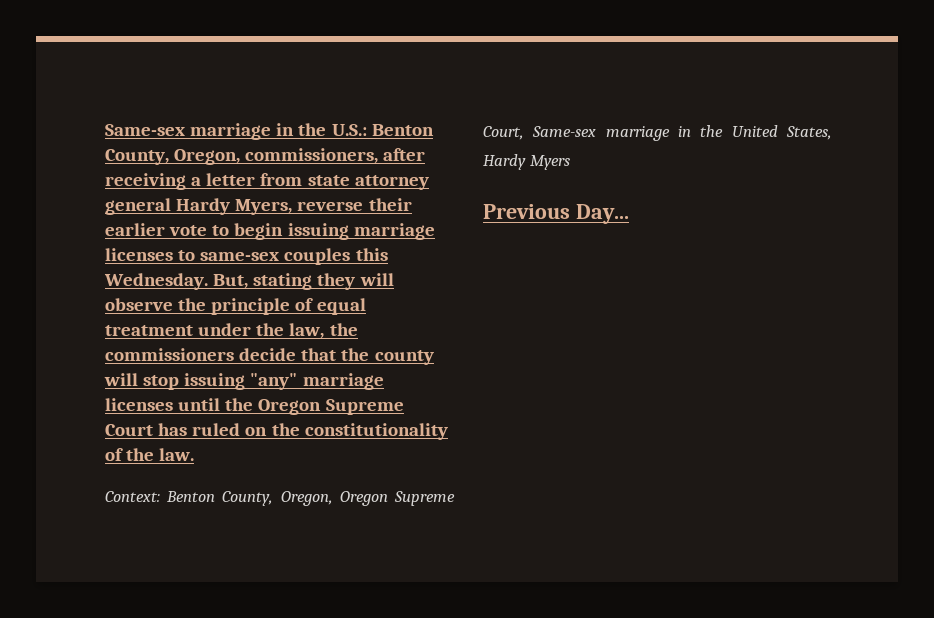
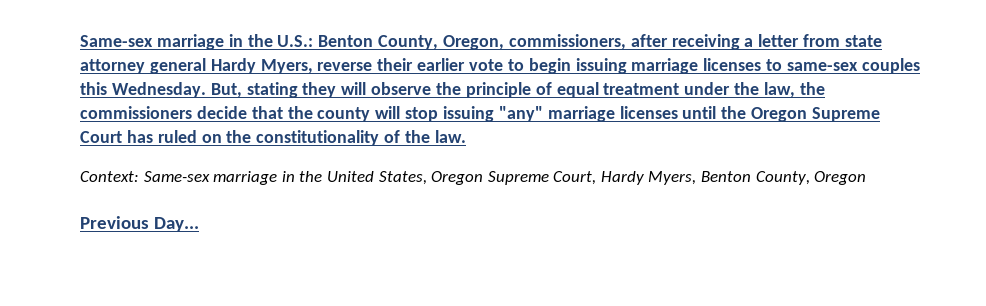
[166,491,455,506] [483,126,524,140] Benton County, Oregon, Oregon Supreme Court, -> (139, 176) none
[483,154,570,170] Hardy Myers -> [431,171,867,185] Oregon Supreme Court, Hardy Myers, Benton County, Oregon

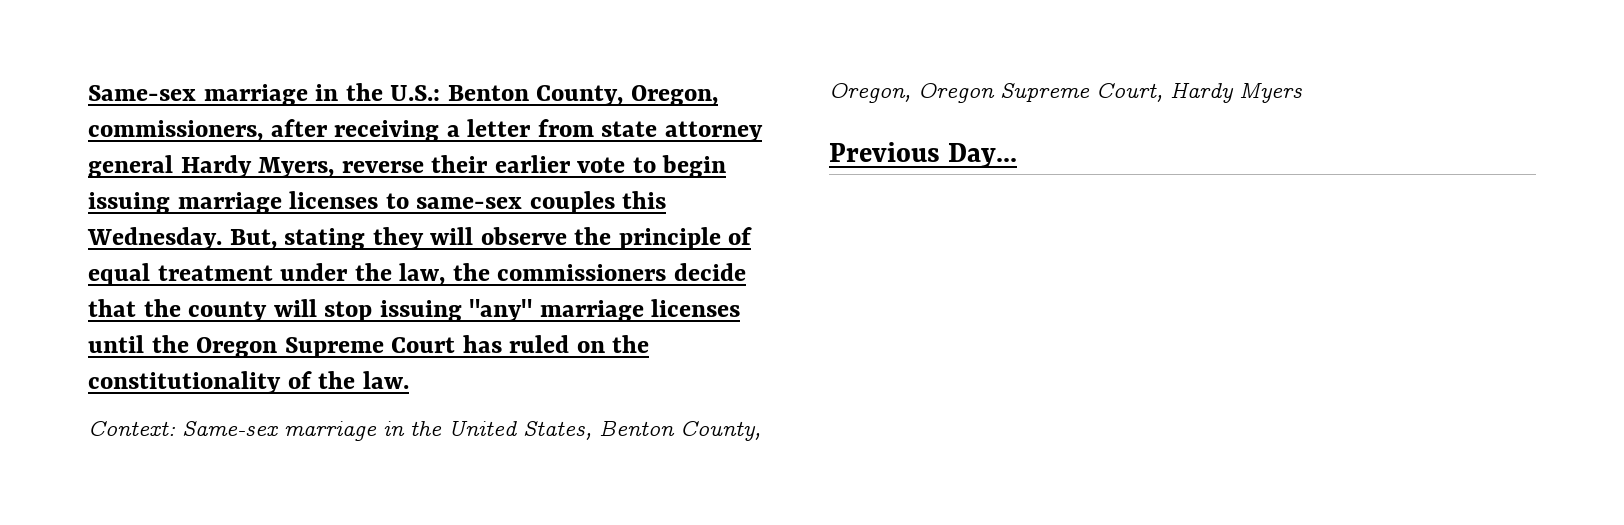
(427, 178) none -> [599,420,761,441] [829,83,911,103] Benton County, Oregon,
[648,171,867,185] Myers, Benton County, Oregon -> [1239,82,1302,103] Myers

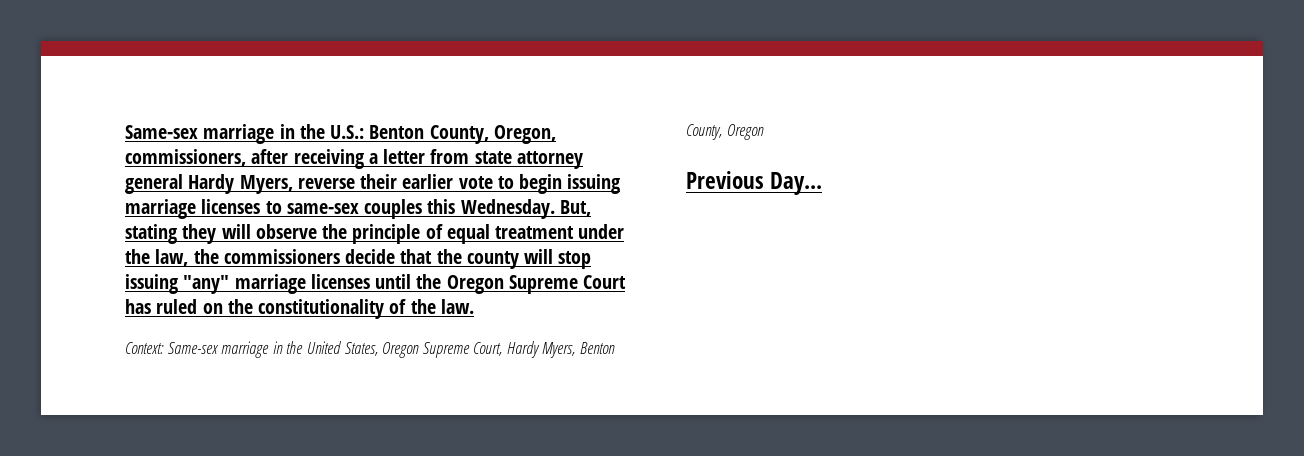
[599,420,761,441] [829,83,911,103] Benton County, Oregon, -> (378, 349) none
[1239,82,1302,103] Myers -> [542,342,616,358] [686,124,764,140] Myers, Benton County, Oregon

